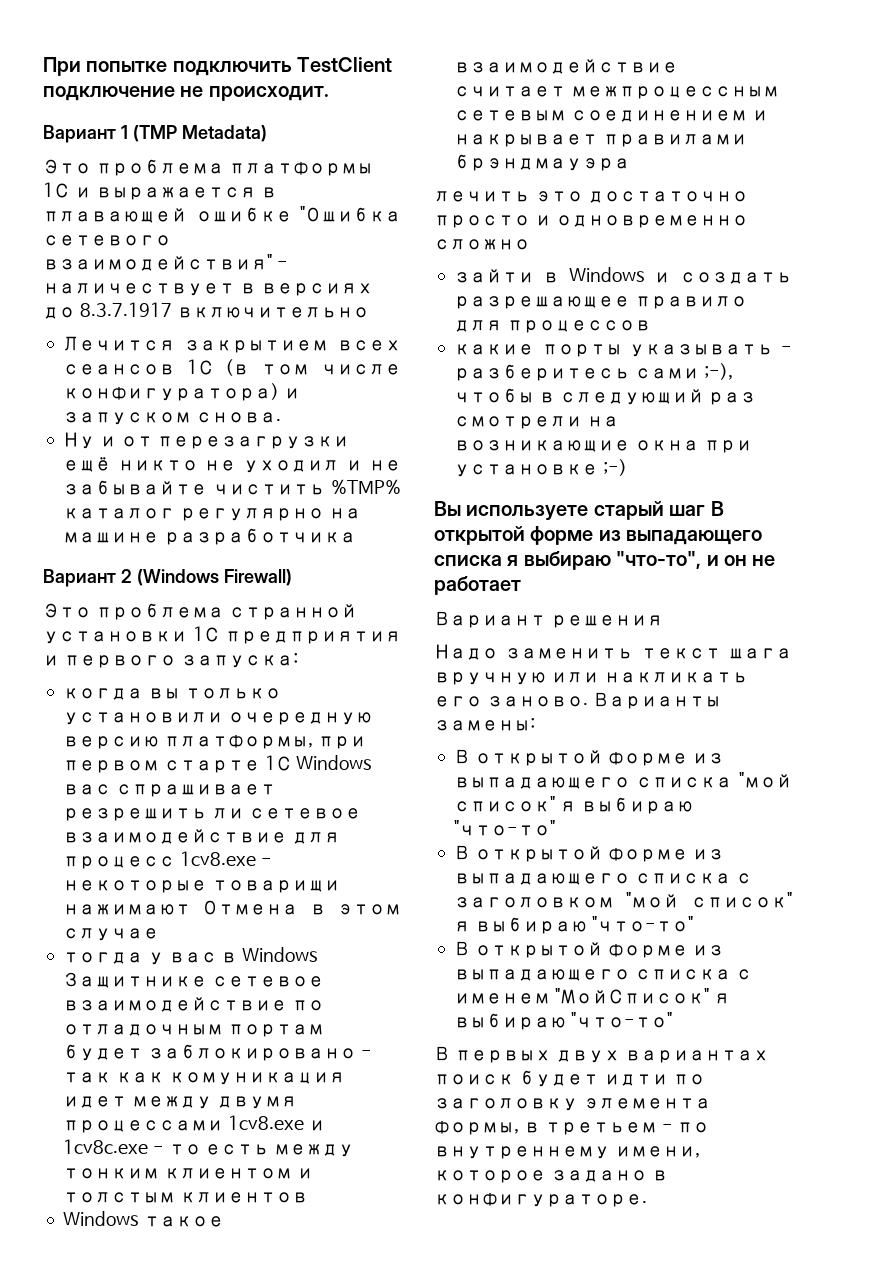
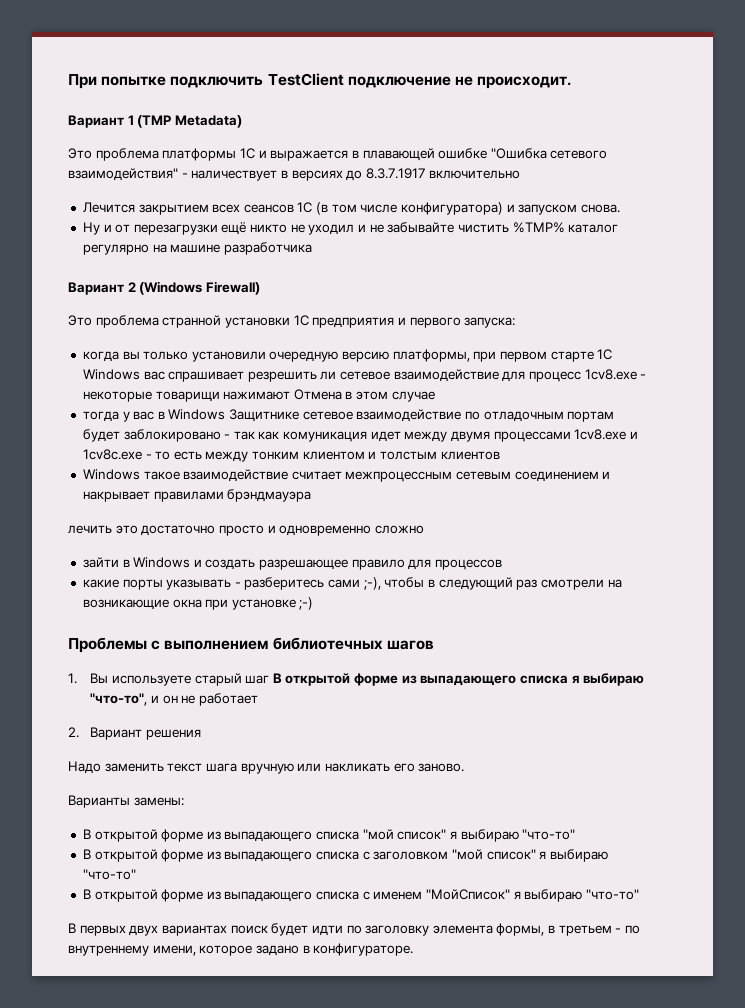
(627, 467) none -> [68,637,434,653] [68,673,77,684] Проблемы с выполнением библиотечных шагов // 1.
(521, 585) none -> [68,727,79,738] 2.
(588, 701) none -> (465, 767) //

